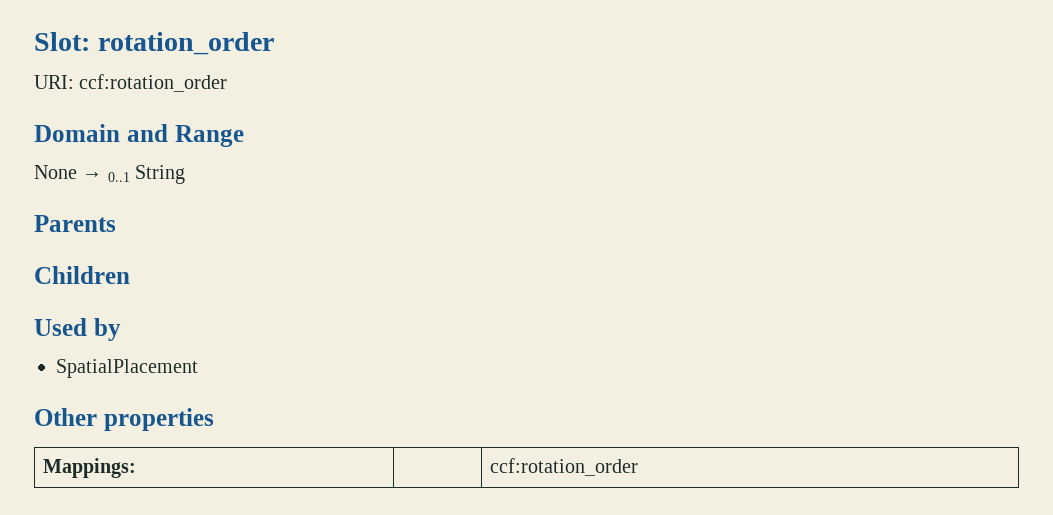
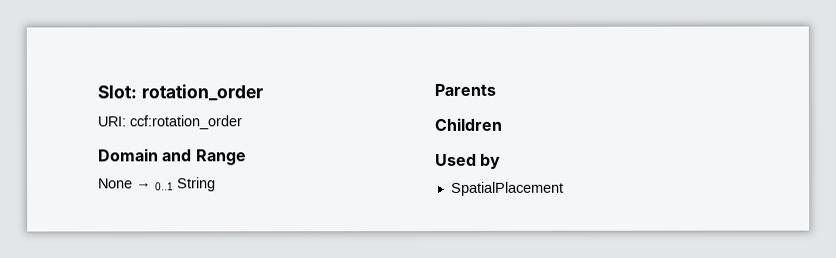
[34,408,214,431] [42,458,136,478] [489,458,638,476] // Other properties // Mappings: | | ccf:rotation_order -> (564, 188) none

